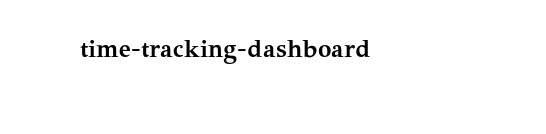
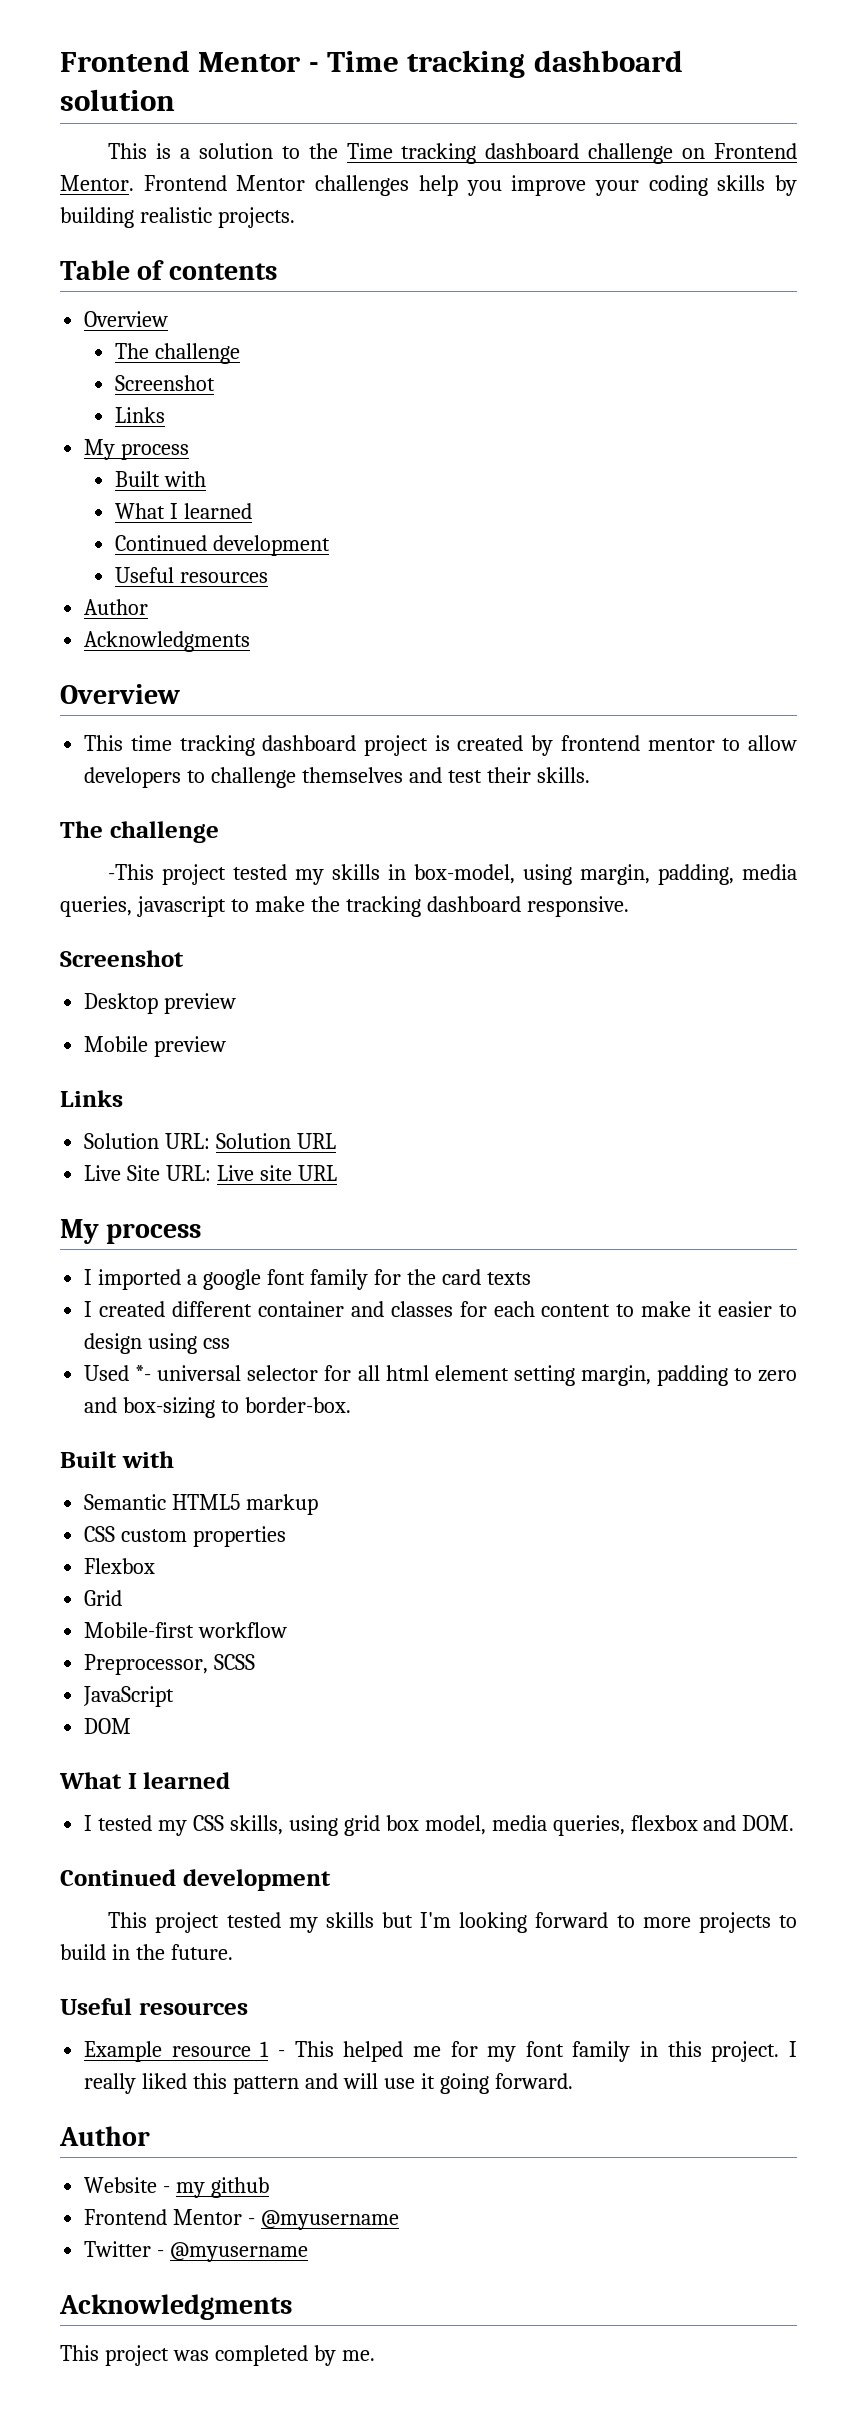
[80,40,371,64] time-tracking-dashboard -> [60,50,683,78] [60,89,175,111] [108,143,797,164] [60,175,798,196] [60,207,295,228] [60,260,277,280] [84,311,169,327] [115,343,240,364] [115,375,216,391] [115,407,166,423] [84,439,190,460] [115,471,206,487] [115,503,252,519] [115,535,330,556] [115,567,268,583] [84,599,149,615] [84,631,251,652] [60,684,180,704] [84,735,797,756] [84,767,590,788] [60,821,219,843] [108,864,797,885] [60,896,629,917] [60,950,184,967] [84,993,237,1014] [84,1036,227,1057] [60,1090,123,1107] [84,1133,337,1149] [84,1165,337,1181] [60,1219,202,1244] [84,1269,531,1290] [84,1301,797,1317] [84,1333,231,1354] [84,1365,798,1386] [84,1397,352,1418] [60,1451,174,1468] [84,1494,319,1515] [84,1526,287,1547] [84,1558,156,1574] [84,1590,123,1606] [84,1622,288,1638] [84,1654,256,1675] [83,1686,175,1707] [84,1718,132,1734] [59,1772,231,1789] [84,1815,795,1836] [60,1869,331,1891] [108,1912,798,1933] [60,1944,233,1960] [60,1998,248,2015] [84,2041,797,2062] [84,2073,573,2094] [59,2126,150,2146] [84,2177,270,2198] [84,2209,400,2230] [84,2241,309,2262] [59,2294,292,2320] [60,2345,375,2366] Frontend Mentor - Time tracking dashboard solution // This is a solution to the Time tracking dashboard challenge on Frontend Mentor. Frontend Mentor challenges help you improve your coding skills by building realistic projects. // Table of contents // Overview // The challenge // Screenshot // Links // My process // Built with // What I learned // Continued development // Useful resources // Author // Acknowledgments // Overview // This time tracking dashboard project is created by frontend mentor to allow developers to challenge themselves and test their skills. // The challenge // -This project tested my skills in box-model, using margin, padding, media queries, javascript to make the tracking dashboard responsive. // Screenshot // Desktop preview // Mobile preview // Links // Solution URL: Solution URL // Live Site URL: Live site URL // My process // I imported a google font family for the card texts // I created different container and classes for each content to make it easier to design using css // Used *- universal selector for all html element setting margin, padding to zero and box-sizing to border-box. // Built with // Semantic HTML5 markup // CSS custom properties // Flexbox // Grid // Mobile-first workflow // Preprocessor, SCSS // JavaScript // DOM // What I learned // I tested my CSS skills, using grid box model, media queries, flexbox and DOM. // Continued development // This project tested my skills but I'm looking forward to more projects to build in the future. // Useful resources // Example resource 1 - This helped me for my font family in this project. I really liked this pattern and will use it going forward. // Author // Website - my github // Frontend Mentor - @myusername // Twitter - @myusername // Acknowledgments // This project was completed by me.

